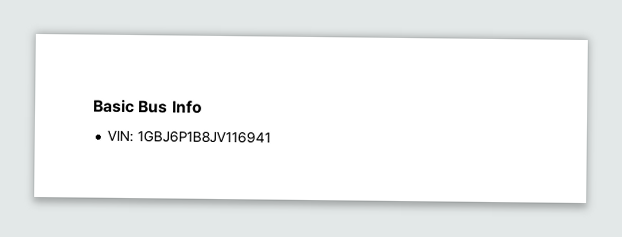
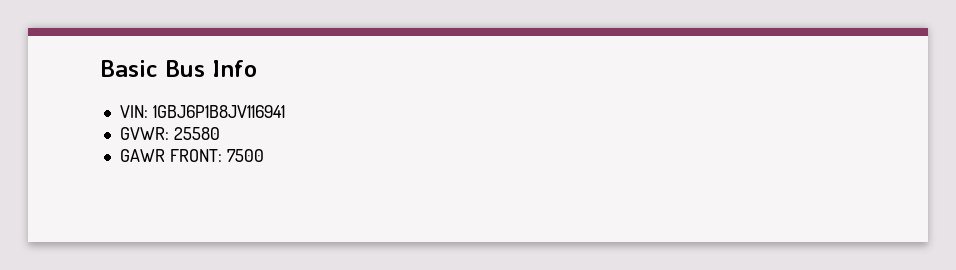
(272, 137) none -> [119,127,220,140] [119,149,264,162] // GVWR: 25580 // GAWR FRONT: 7500

